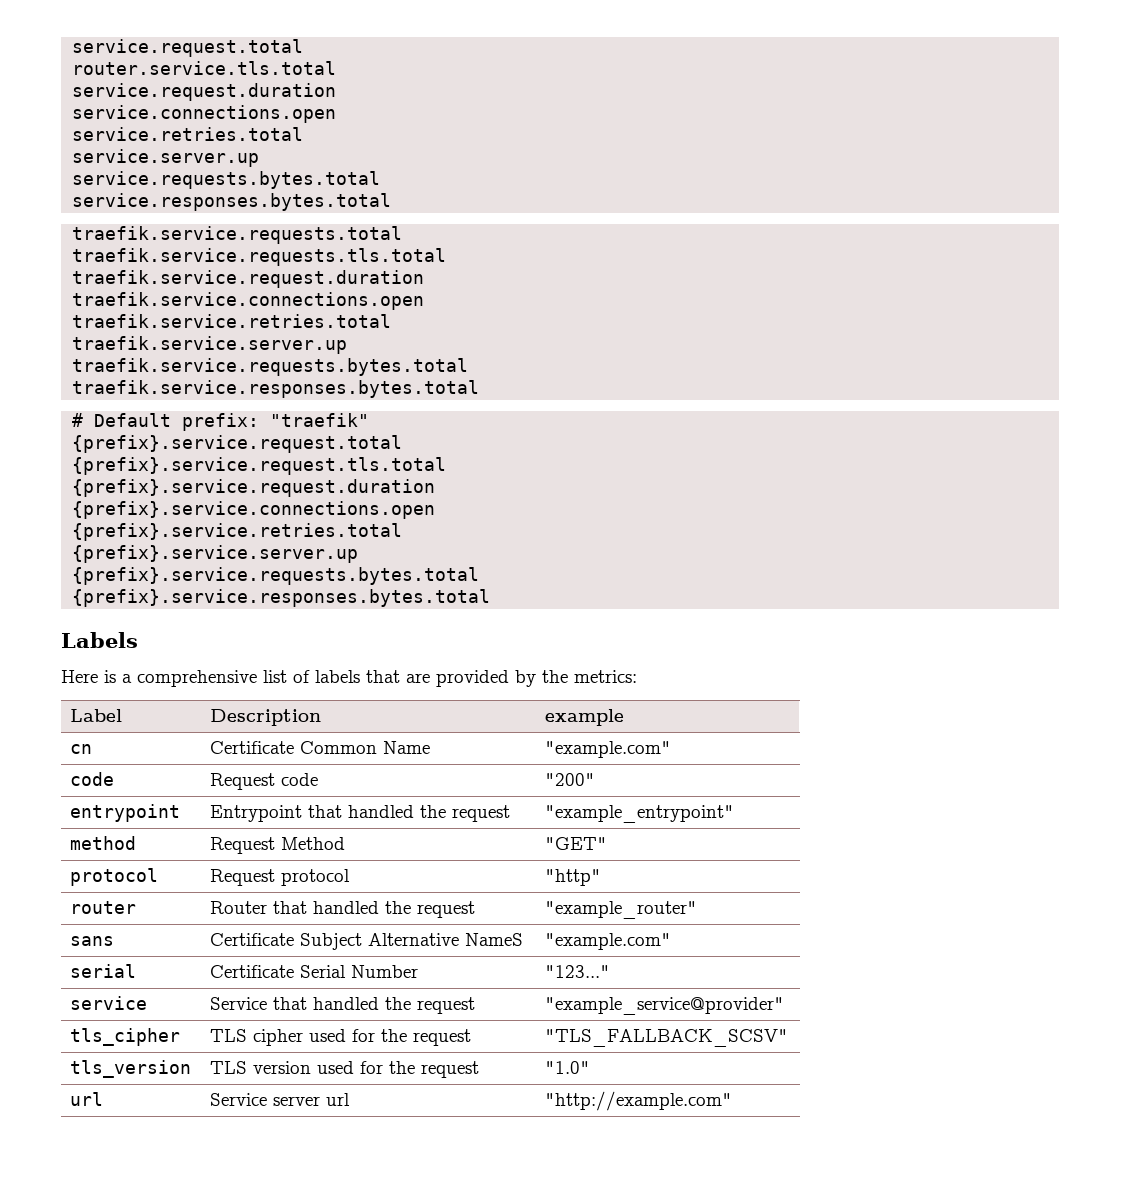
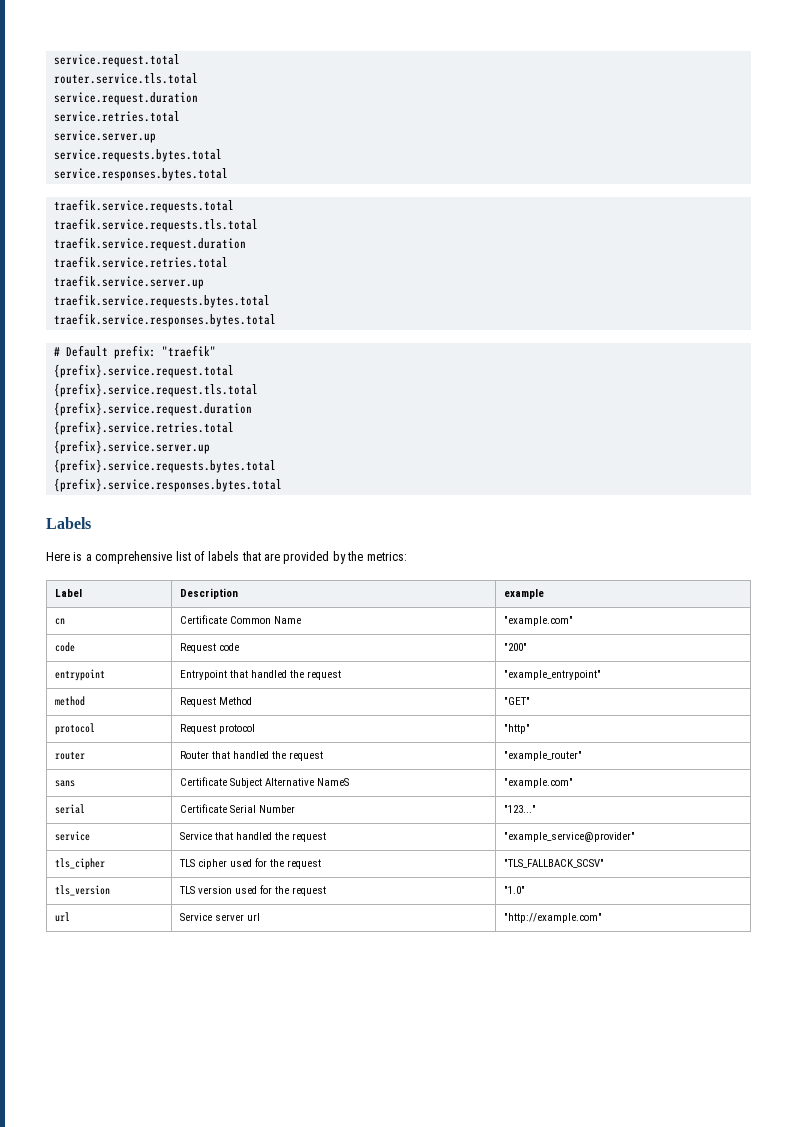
[72,105,337,123] // service.connections.open -> (198, 98) none
[72,292,425,310] // traefik.service.connections.open -> (246, 244) none
[72,501,436,519] // {prefix}.service.connections.open -> (252, 409) none

